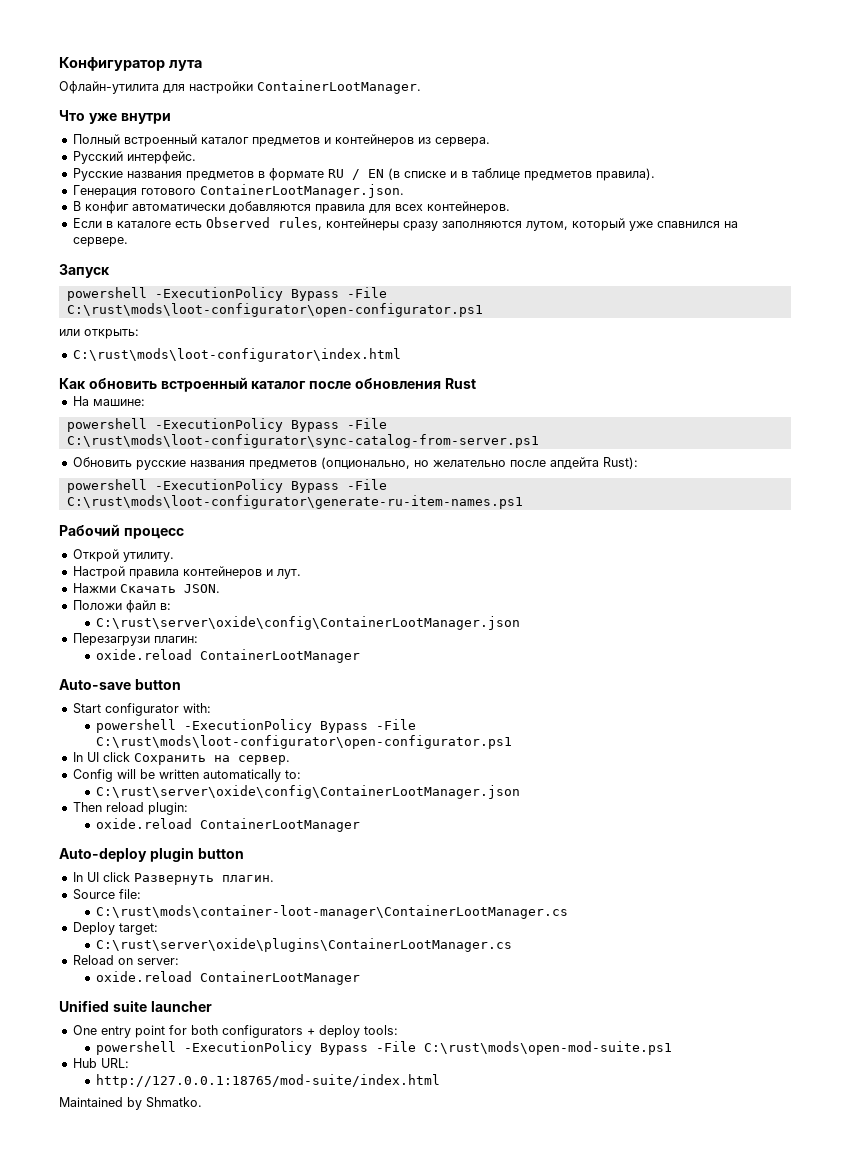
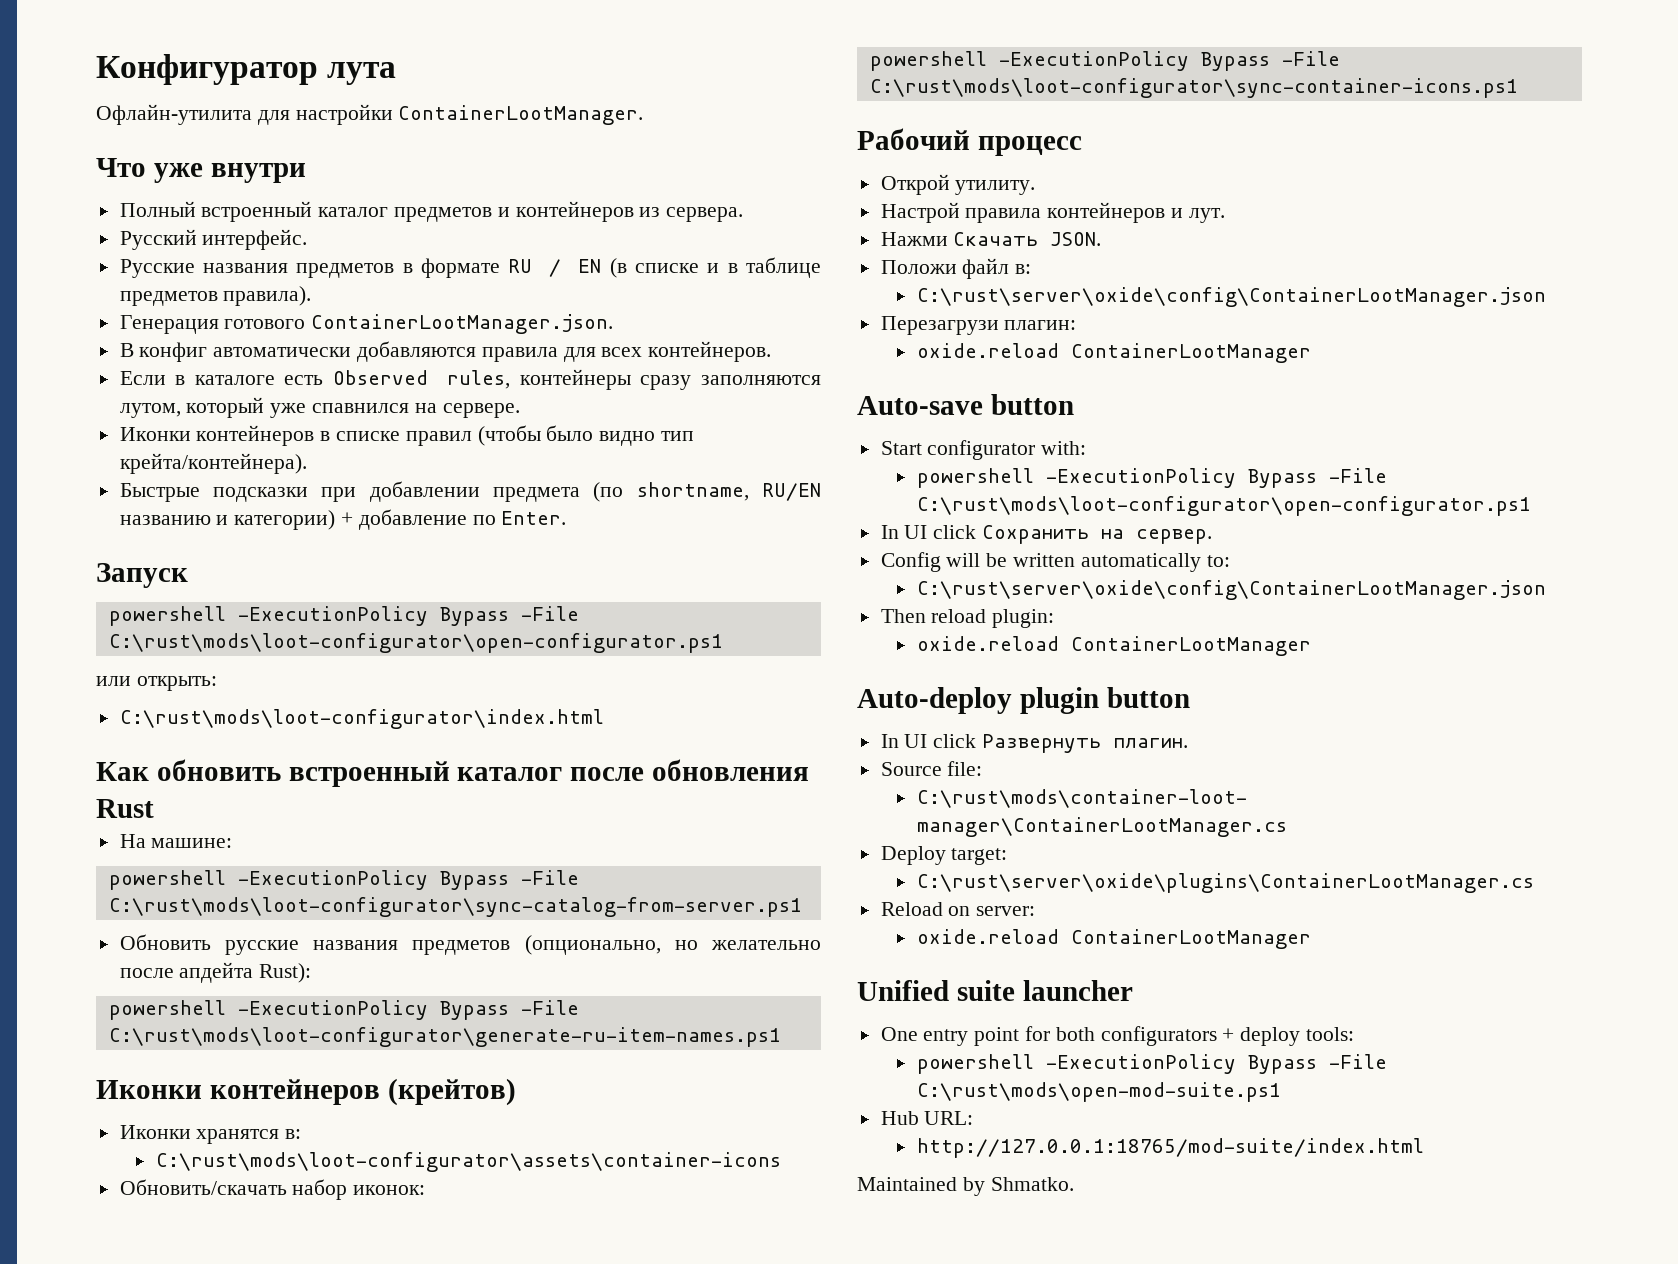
(128, 242) none -> [119,425,695,446] [119,453,307,474] [119,481,821,502] [119,509,567,530] // Иконки контейнеров в списке правил (чтобы было видно тип крейта/контейнера). // Быстрые подсказки при добавлении предмета (по shortname, RU/EN названию и категории) + добавление по Enter.
(523, 502) none -> [96,1078,516,1106] [119,1125,302,1144] [155,1152,781,1172] [119,1179,426,1200] [869,51,1340,71] [869,78,1518,98] // Иконки контейнеров (крейтов) // Иконки хранятся в: // C:\rust\mods\loot-configurator\assets\container-icons // Обновить/скачать набор иконок: // powershell -ExecutionPolicy Bypass -File C:\rust\mods\loot-configurator\sync-container-icons.ps1

